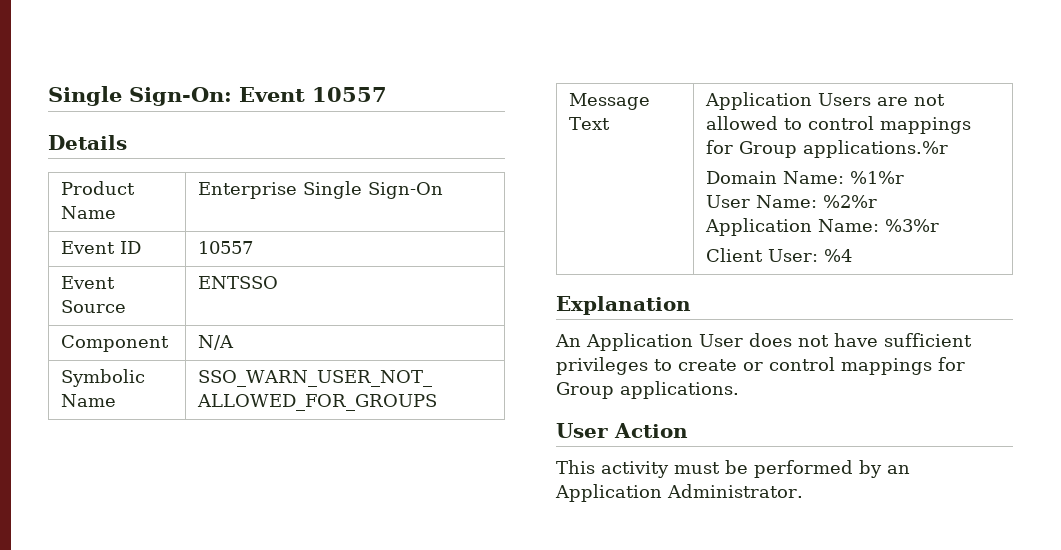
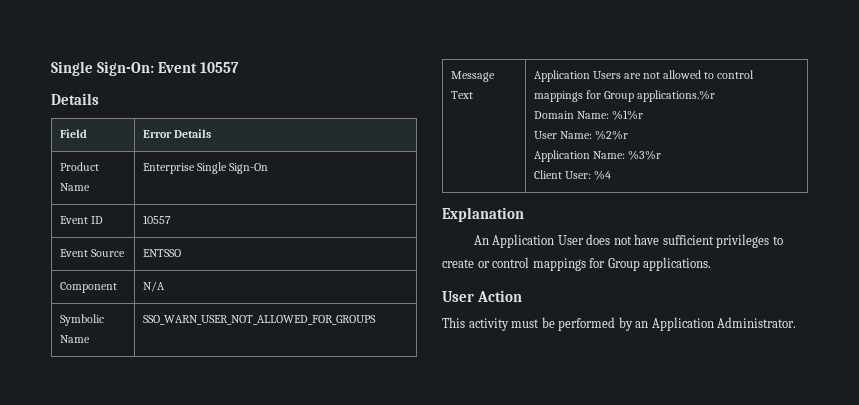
(127, 142) none -> [59,129,87,138] [142,129,211,138] // Field | Error Details

